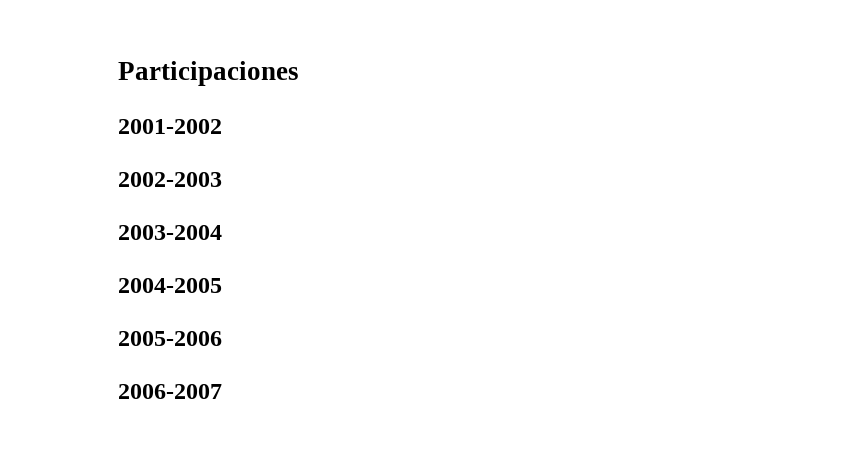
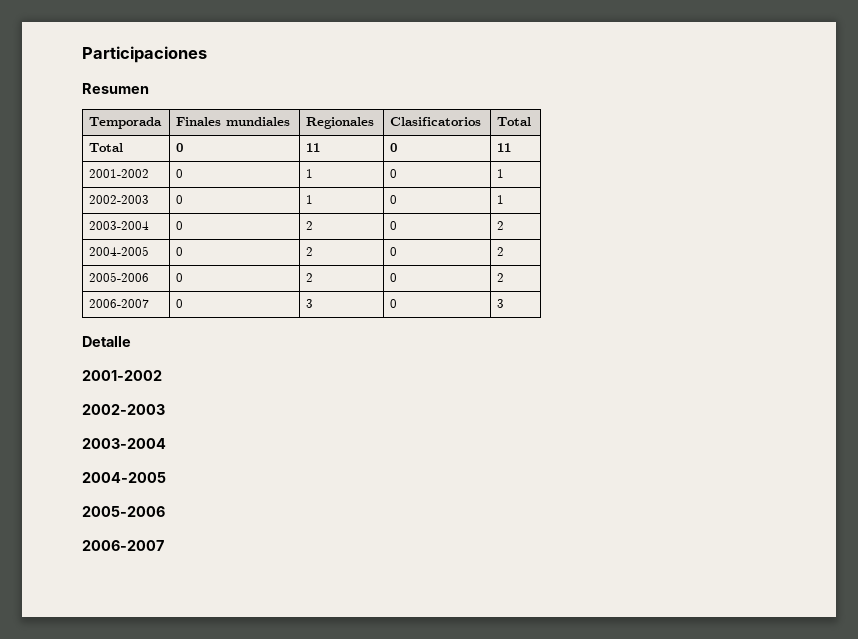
(299, 73) none -> [82,83,149,94] [89,117,163,129] [176,117,291,126] [306,117,375,129] [390,117,482,126] [497,117,532,126] [89,143,124,152] [176,143,184,152] [306,143,321,152] [390,143,398,152] [497,143,512,152] [89,169,150,178] [176,169,184,178] [306,169,314,178] [390,169,398,178] [497,169,505,178] [89,195,150,204] [176,195,184,204] [306,195,314,204] [390,195,398,204] [497,195,505,204] [89,221,150,230] [176,221,184,230] [306,221,314,230] [390,221,398,230] [497,221,505,230] [89,246,150,256] [176,247,184,256] [306,247,314,256] [390,247,398,256] [497,247,505,256] [89,272,150,282] [176,273,184,282] [306,273,314,282] [390,273,398,282] [497,273,505,282] [89,299,150,308] [176,299,184,308] [306,299,314,308] [390,299,398,308] [497,299,505,308] [82,336,131,347] // Resumen // Temporada | Finales mundiales | Regionales | Clasificatorios | Total // Total | 0 | 11 | 0 | 11 // 2001-2002 | 0 | 1 | 0 | 1 // 2002-2003 | 0 | 1 | 0 | 1 // 2003-2004 | 0 | 2 | 0 | 2 // 2004-2005 | 0 | 2 | 0 | 2 // 2005-2006 | 0 | 2 | 0 | 2 // 2006-2007 | 0 | 3 | 0 | 3 // Detalle

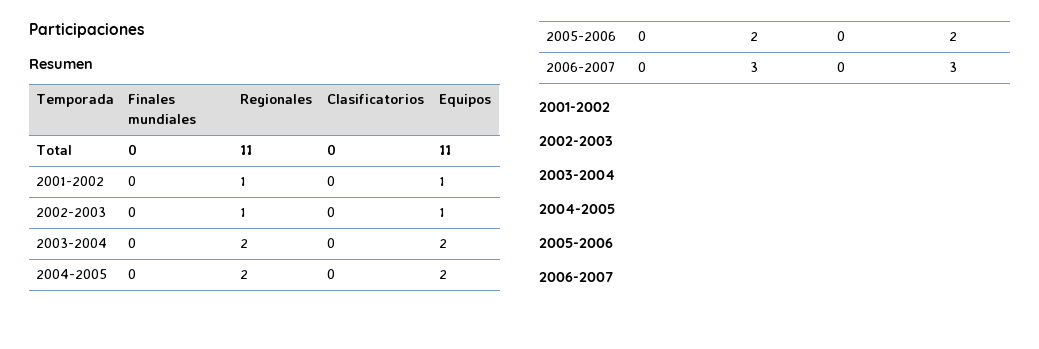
[497,117,532,126] Total -> [438,94,491,107] Equipos
[82,336,131,347] // Detalle -> (957, 67) none

